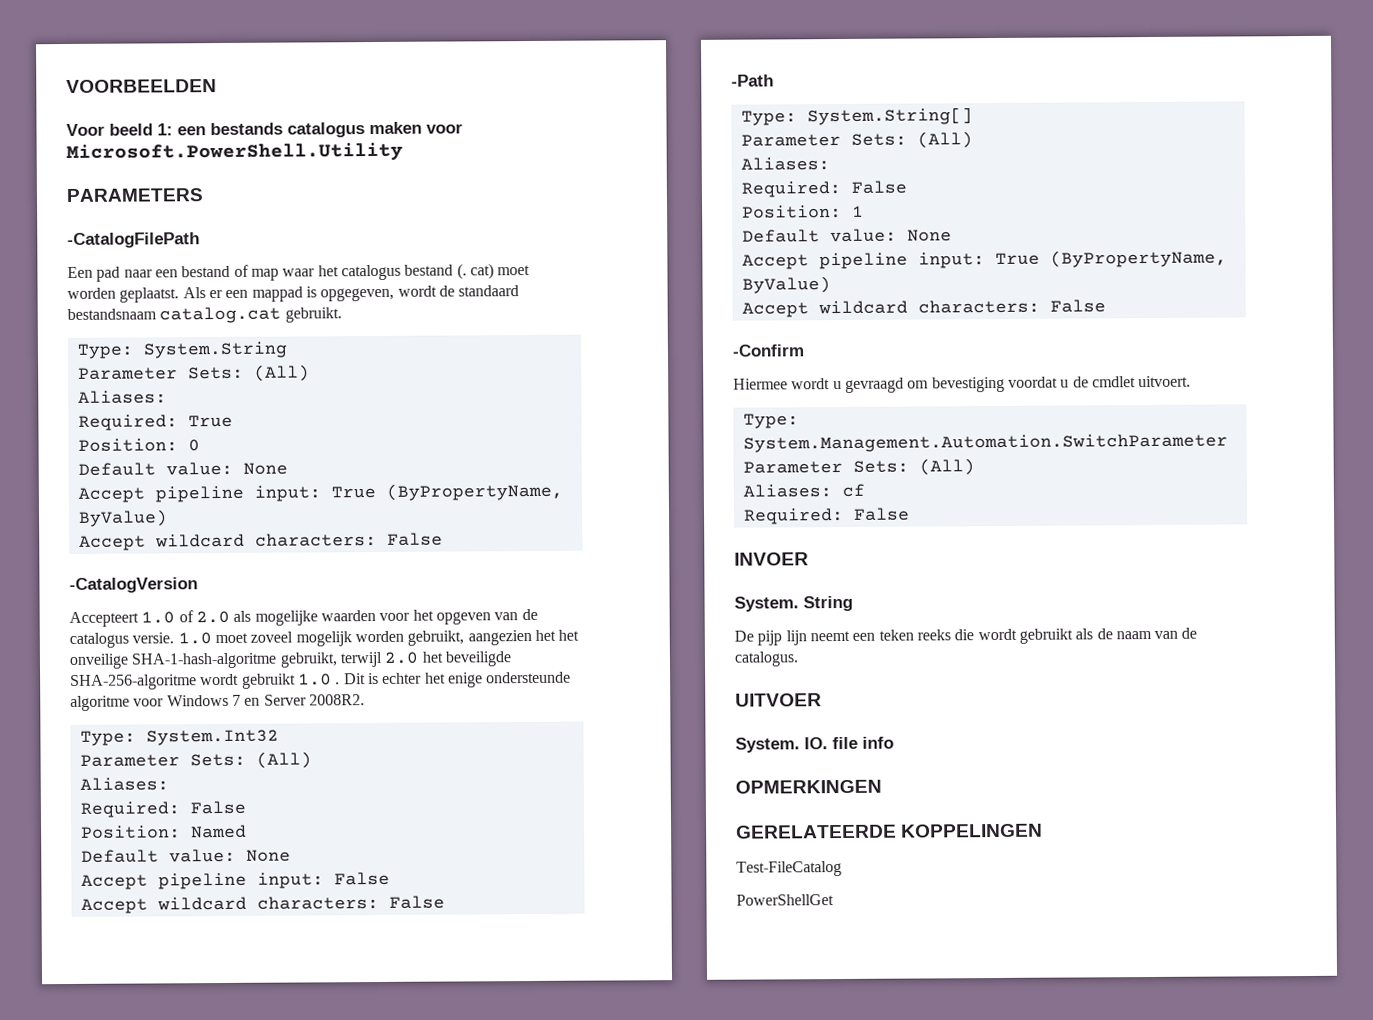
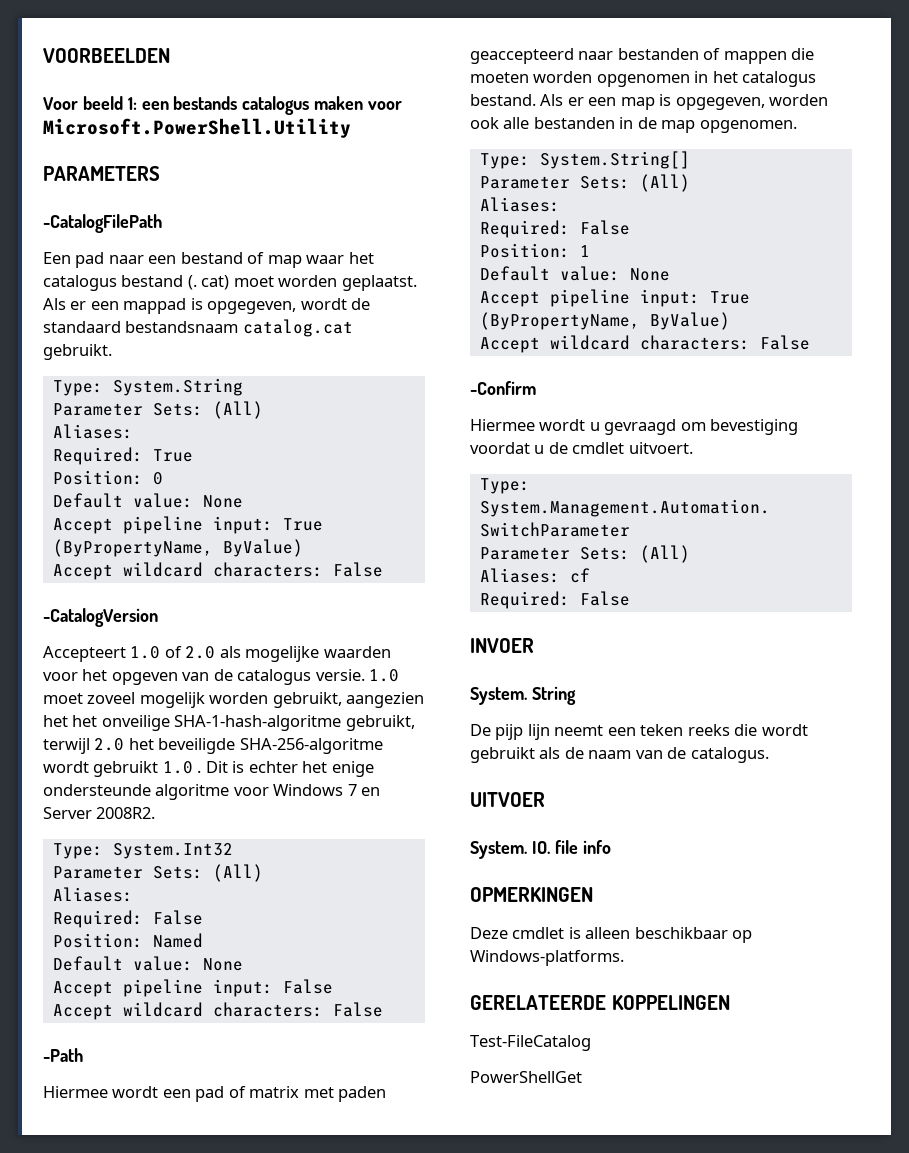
(774, 80) none -> [43,1086,387,1102] [470,48,815,64] [470,71,817,87] [470,94,829,110] [470,117,797,133] // Hiermee wordt een pad of matrix met paden geaccepteerd naar bestanden of mappen die moeten worden opgenomen in het catalogus bestand. Als er een map is opgegeven, worden ook alle bestanden in de map opgenomen.
(882, 786) none -> [470,927,753,943] [470,950,624,966] // Deze cmdlet is alleen beschikbaar op Windows-platforms.

